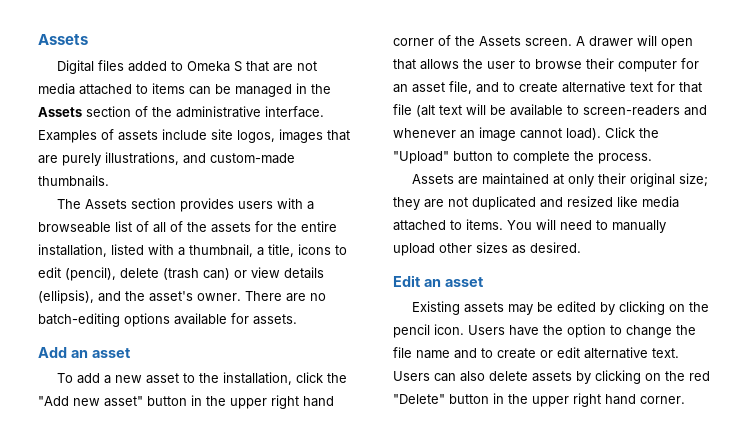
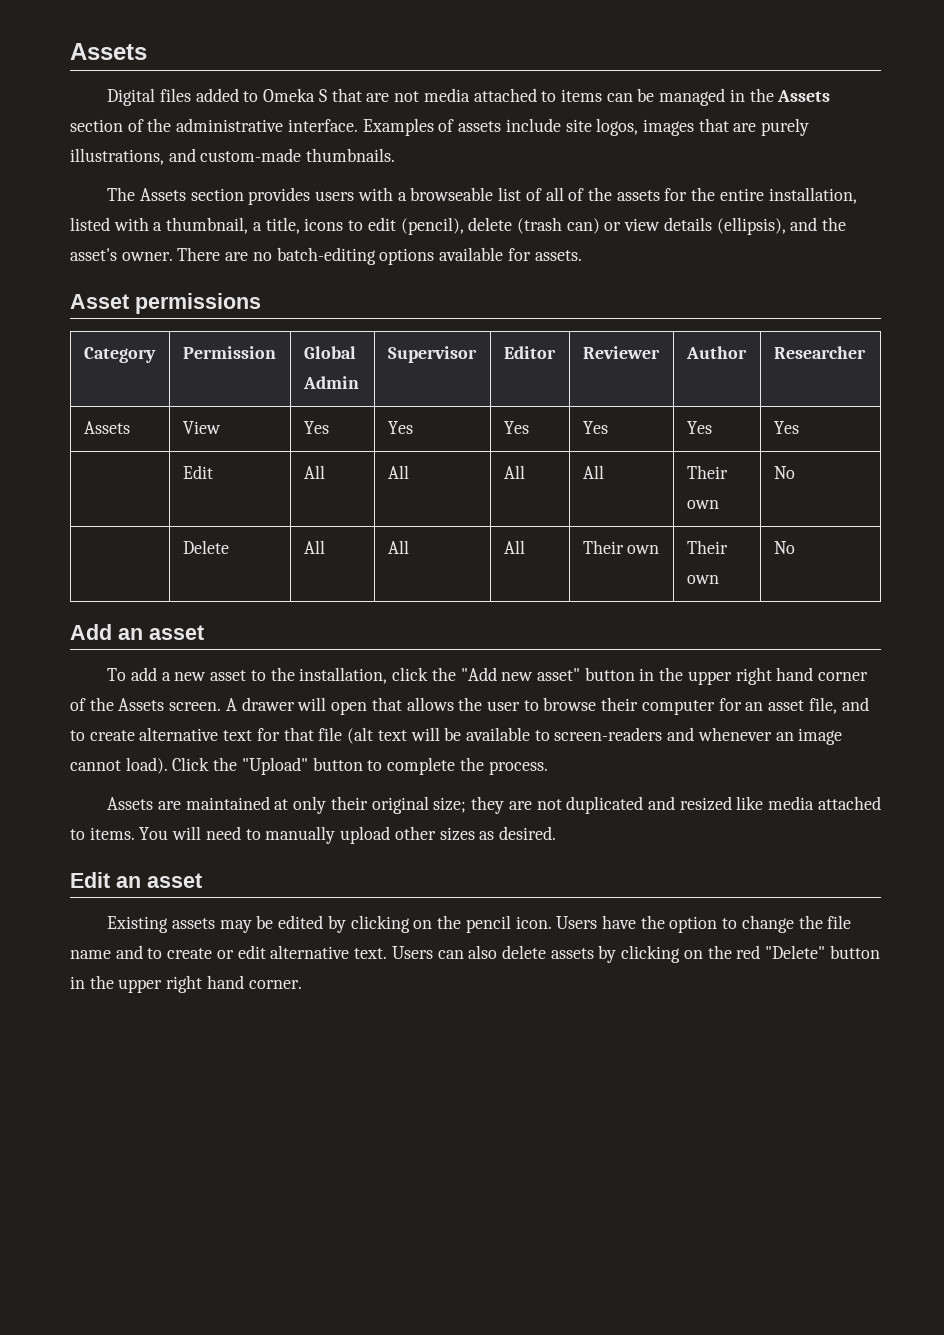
(297, 319) none -> [70,293,261,314] [83,347,156,363] [182,346,276,359] [303,346,356,359] [302,376,359,389] [387,346,477,363] [503,346,556,359] [582,346,660,359] [685,346,747,359] [773,346,866,359] [83,421,130,434] [182,421,221,434] [303,421,329,434] [387,421,413,434] [503,421,529,434] [582,421,608,434] [686,421,712,434] [773,421,799,434] [182,465,213,479] [303,465,325,479] [387,465,409,479] [503,465,525,479] [582,465,604,479] [686,465,728,479] [686,500,719,509] [773,466,795,479] [182,540,229,554] [303,540,325,554] [387,540,409,554] [503,540,525,554] [582,540,660,554] [686,540,728,554] [686,575,719,584] [773,541,795,554] // Asset permissions // Category | Permission | Global Admin | Supervisor | Editor | Reviewer | Author | Researcher // Assets | View | Yes | Yes | Yes | Yes | Yes | Yes // | Edit | All | All | All | All | Their own | No // | Delete | All | All | All | Their own | Their own | No

